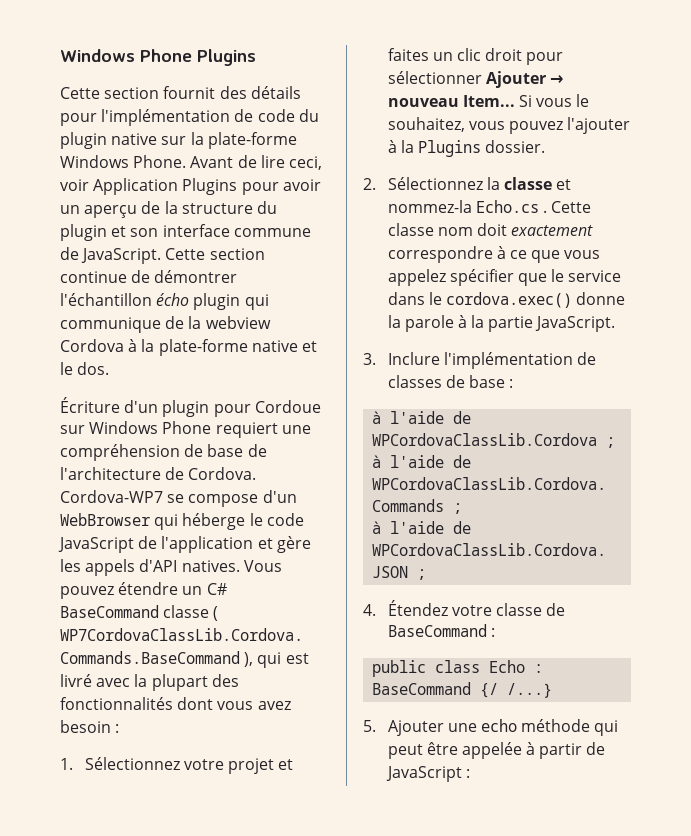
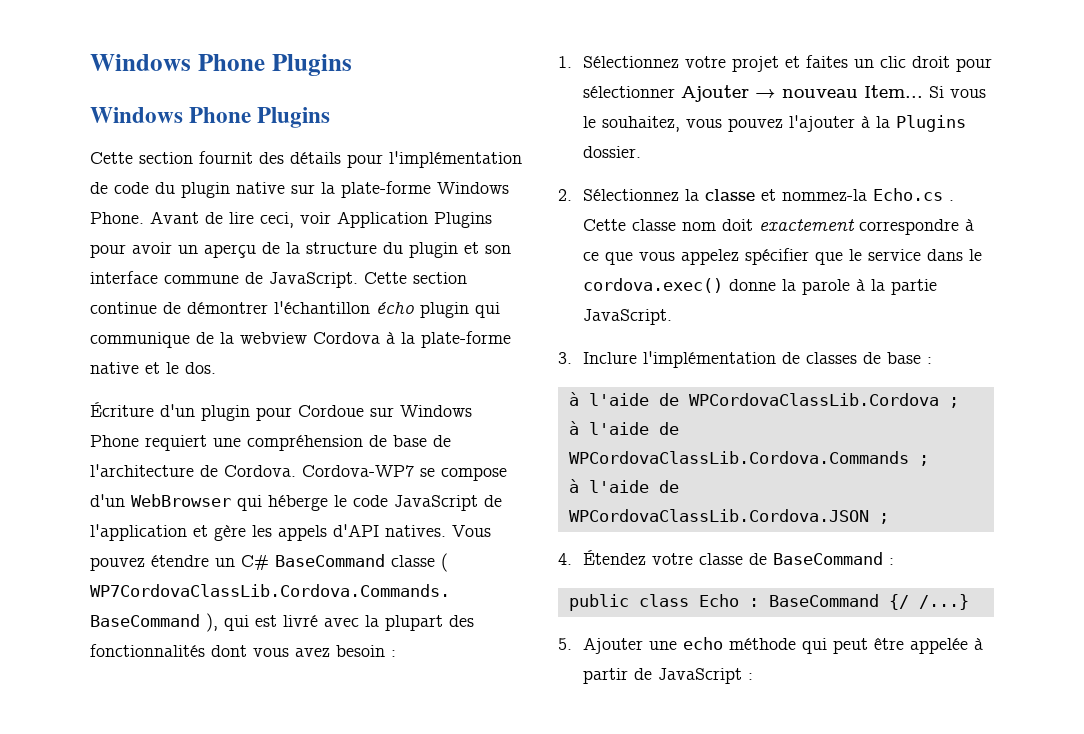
[60,49,256,66] Windows Phone Plugins -> [90,54,352,76] [90,107,331,128] Windows Phone Plugins // Windows Phone Plugins

